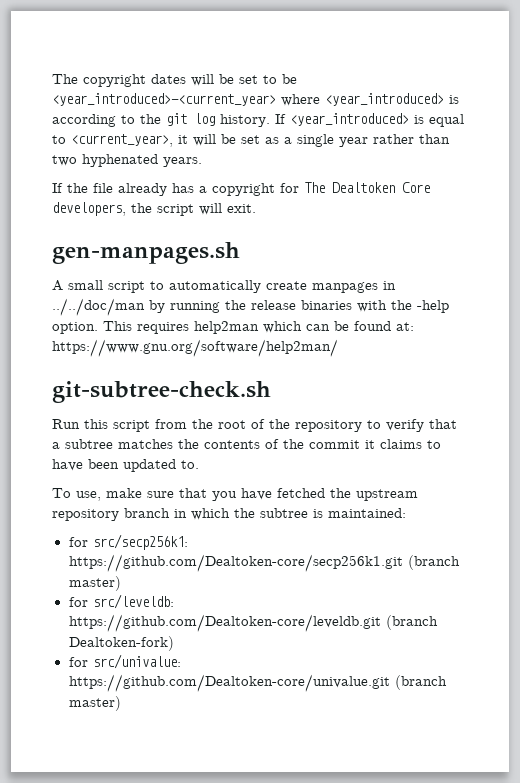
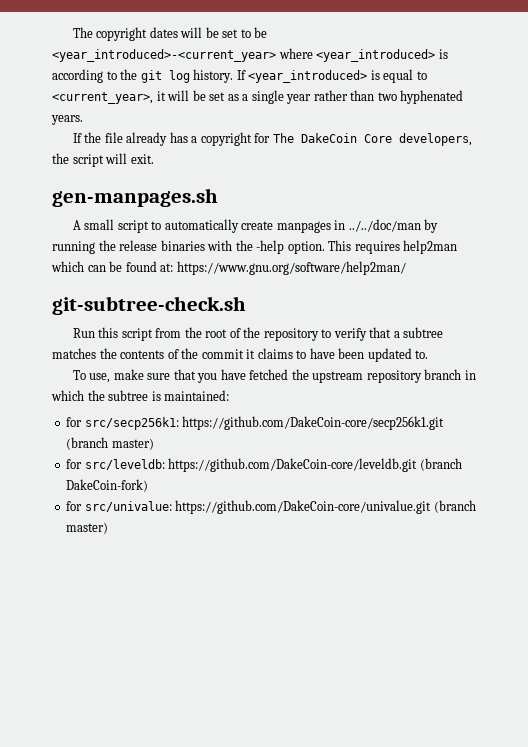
[332,182,395,193] Dealtoken -> [300,133,357,143] DakeCoin
[68,554,403,572] https://github.com/Dealtoken-core/secp256k1.git -> [182,416,445,430] https://github.com/DakeCoin-core/secp256k1.git
[68,614,438,632] [68,636,174,651] https://github.com/Dealtoken-core/leveldb.git (branch Dealtoken-fork) -> [168,458,462,472] [66,479,149,492] https://github.com/DakeCoin-core/leveldb.git (branch DakeCoin-fork)
[68,674,390,692] https://github.com/Dealtoken-core/univalue.git -> [175,500,432,514] https://github.com/DakeCoin-core/univalue.git

